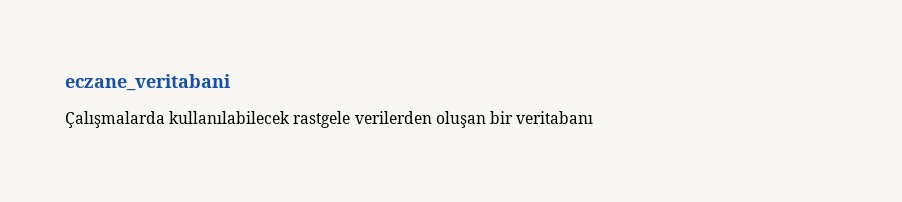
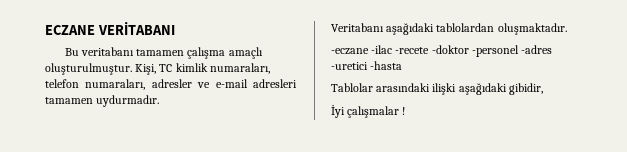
[65,74,231,91] [65,111,594,128] eczane_veritabani // Çalışmalarda kullanılabilecek rastgele verilerden oluşan bir veritabanı -> [45,22,175,35] [64,47,263,59] [45,63,270,75] [45,79,297,90] [45,95,160,107] [331,23,567,35] [331,45,553,57] [331,61,403,70] [331,83,543,95] [331,104,406,118] ECZANE VERİTABANI // Bu veritabanı tamamen çalışma amaçlı oluşturulmuştur. Kişi, TC kimlik numaraları, telefon numaraları, adresler ve e-mail adresleri tamamen uydurmadır. // Veritabanı aşağıdaki tablolardan oluşmaktadır. // -eczane -ilac -recete -doktor -personel -adres -uretici -hasta // Tablolar arasındaki ilişki aşağıdaki gibidir, // İyi çalışmalar !

